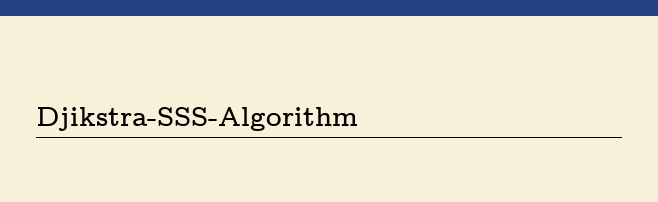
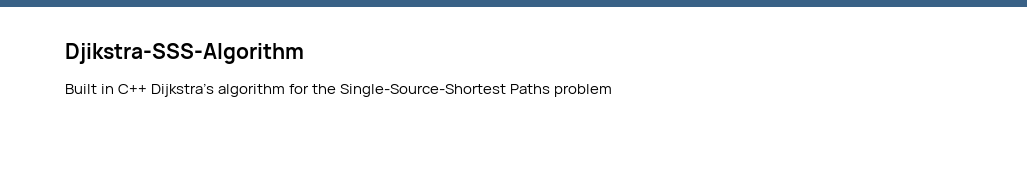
(358, 119) none -> [65,83,613,97] // Built in C++ Dijkstra’s algorithm for the Single-Source-Shortest Paths problem

